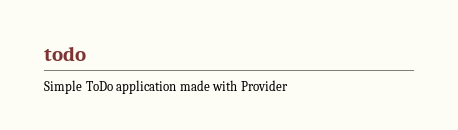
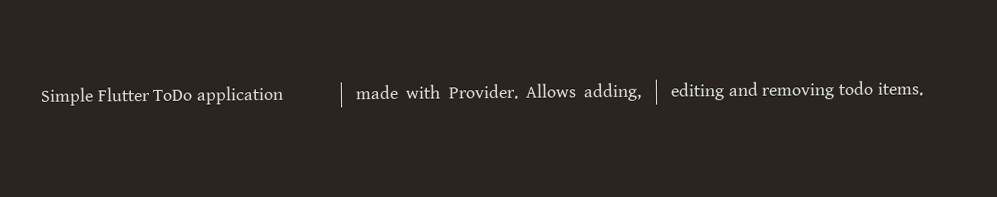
[44,46,86,61] [44,80,82,94] todo // Simple -> [40,86,151,106] Simple Flutter
[240,80,288,91] Provider -> [447,80,923,102] Provider. Allows adding, editing and removing todo items.

